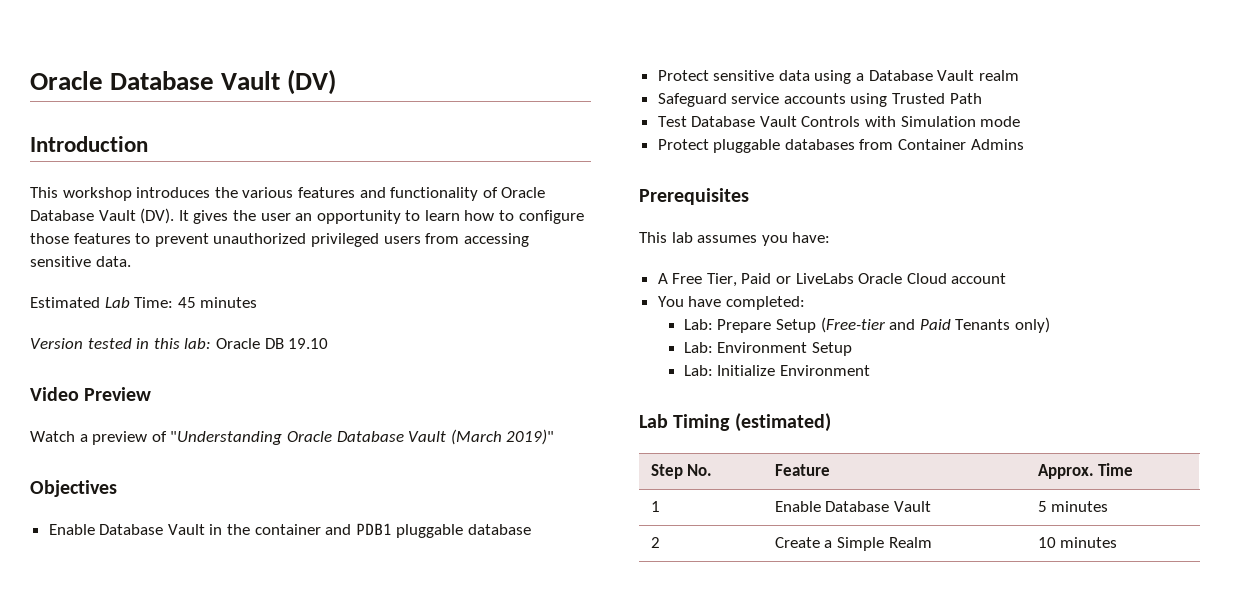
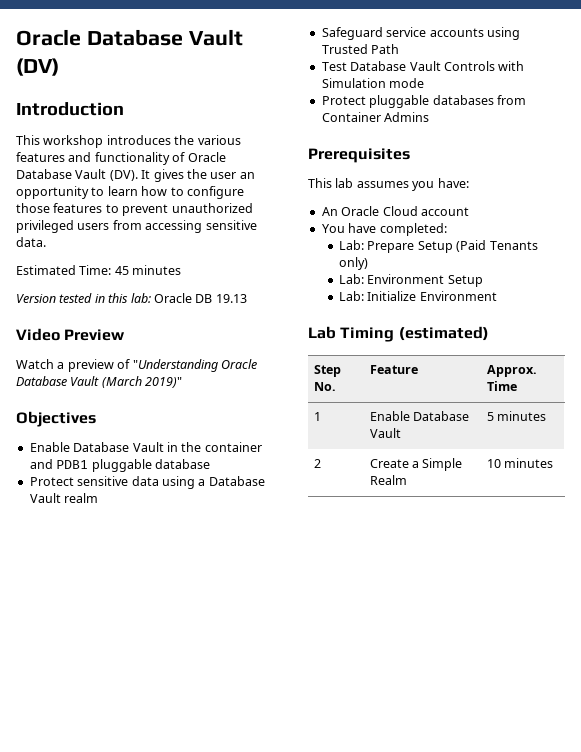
[104,297,130,308] Lab -> (76, 270) none
[288,338,329,349] 19.10 -> [215,294,247,303] 19.13
[657,273,854,287] A Free Tier, Paid or LiveLabs -> [321,207,338,216] An
[820,317,951,333] (Free-tier and Paid -> [456,240,487,252] (Paid

